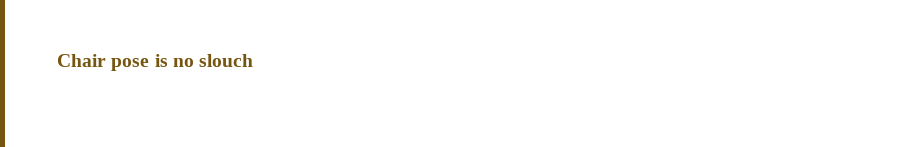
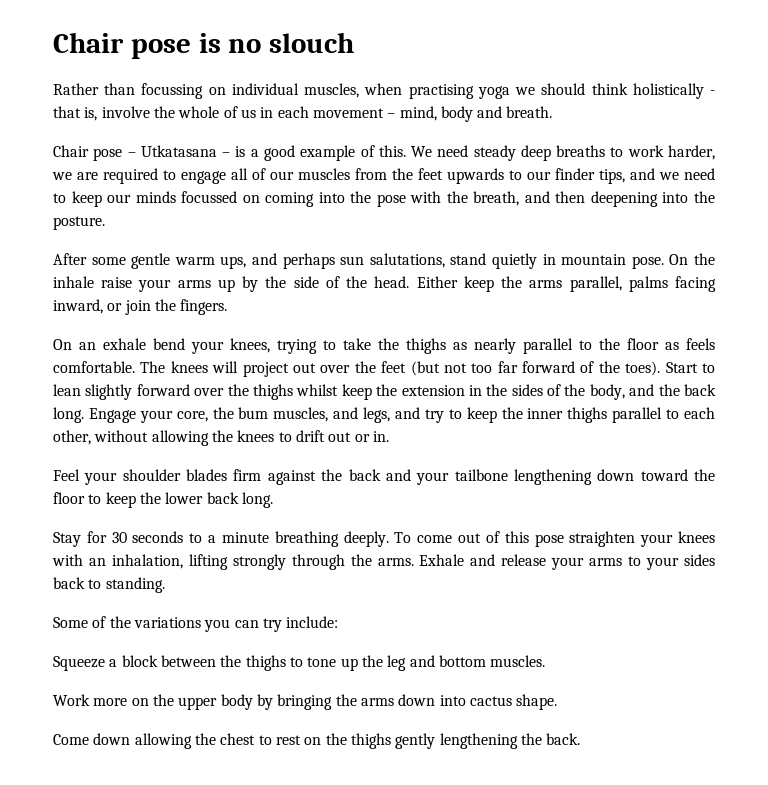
(254, 60) none -> [53,83,716,99] [53,106,553,122] [53,145,715,161] [52,168,715,184] [53,191,715,207] [53,216,105,230] [53,253,716,269] [53,276,716,292] [53,299,228,315] [53,338,715,354] [53,361,716,377] [53,384,717,400] [53,407,716,423] [53,430,389,446] [53,469,715,485] [53,492,273,508] [53,531,715,547] [52,554,716,570] [53,577,165,593] [53,616,339,632] [53,655,546,671] [53,694,558,710] [53,733,581,749] // Rather than focussing on individual muscles, when practising yoga we should think holistically - that is, involve the whole of us in each movement – mind, body and breath. // Chair pose – Utkatasana – is a good example of this. We need steady deep breaths to work harder, we are required to engage all of our muscles from the feet upwards to our finder tips, and we need to keep our minds focussed on coming into the pose with the breath, and then deepening into the posture. // After some gentle warm ups, and perhaps sun salutations, stand quietly in mountain pose. On the inhale raise your arms up by the side of the head. Either keep the arms parallel, palms facing inward, or join the fingers. // On an exhale bend your knees, trying to take the thighs as nearly parallel to the floor as feels comfortable. The knees will project out over the feet (but not too far forward of the toes). Start to lean slightly forward over the thighs whilst keep the extension in the sides of the body, and the back long. Engage your core, the bum muscles, and legs, and try to keep the inner thighs parallel to each other, without allowing the knees to drift out or in. // Feel your shoulder blades firm against the back and your tailbone lengthening down toward the floor to keep the lower back long. // Stay for 30 seconds to a minute breathing deeply. To come out of this pose straighten your knees with an inhalation, lifting strongly through the arms. Exhale and release your arms to your sides back to standing. // Some of the variations you can try include: // Squeeze a block between the thighs to tone up the leg and bottom muscles. // Work more on the upper body by bringing the arms down into cactus shape. // Come down allowing the chest to rest on the thighs gently lengthening the back.

